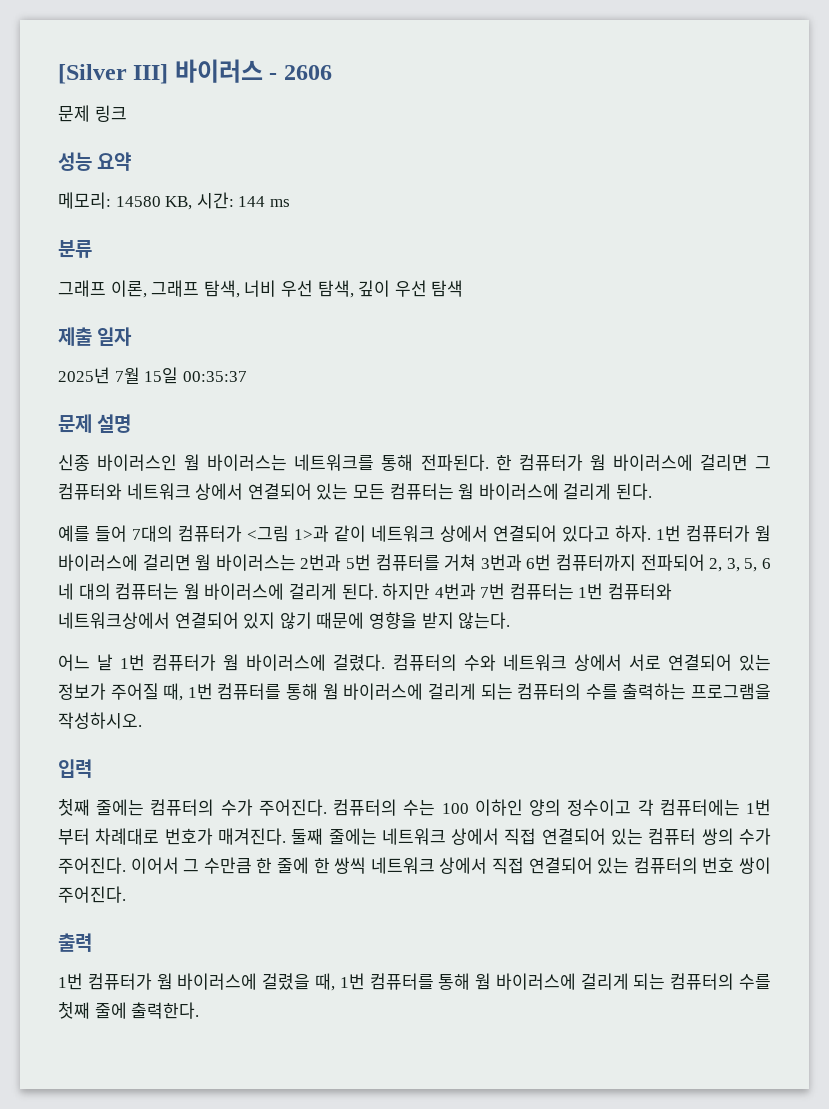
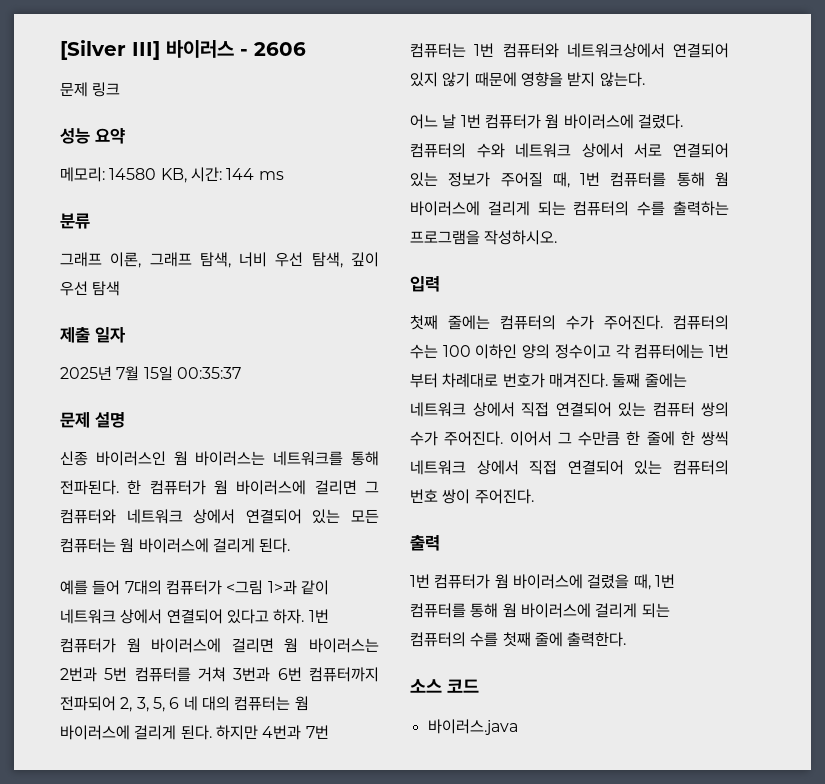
(200, 1010) none -> [410,679,479,693] [427,719,518,735] // 소스 코드 // 바이러스.java

